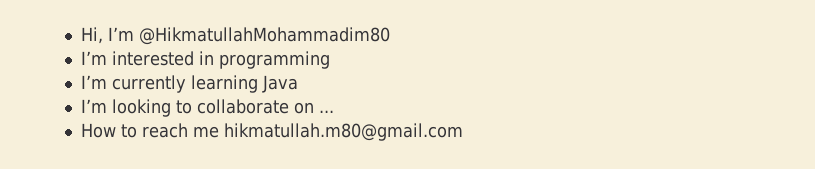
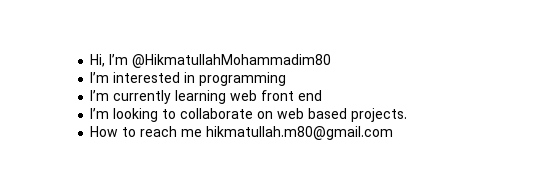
[261,75,298,93] Java -> [230,90,323,101] web front end
[318,110,334,113] ... -> [277,108,408,122] web based projects.

